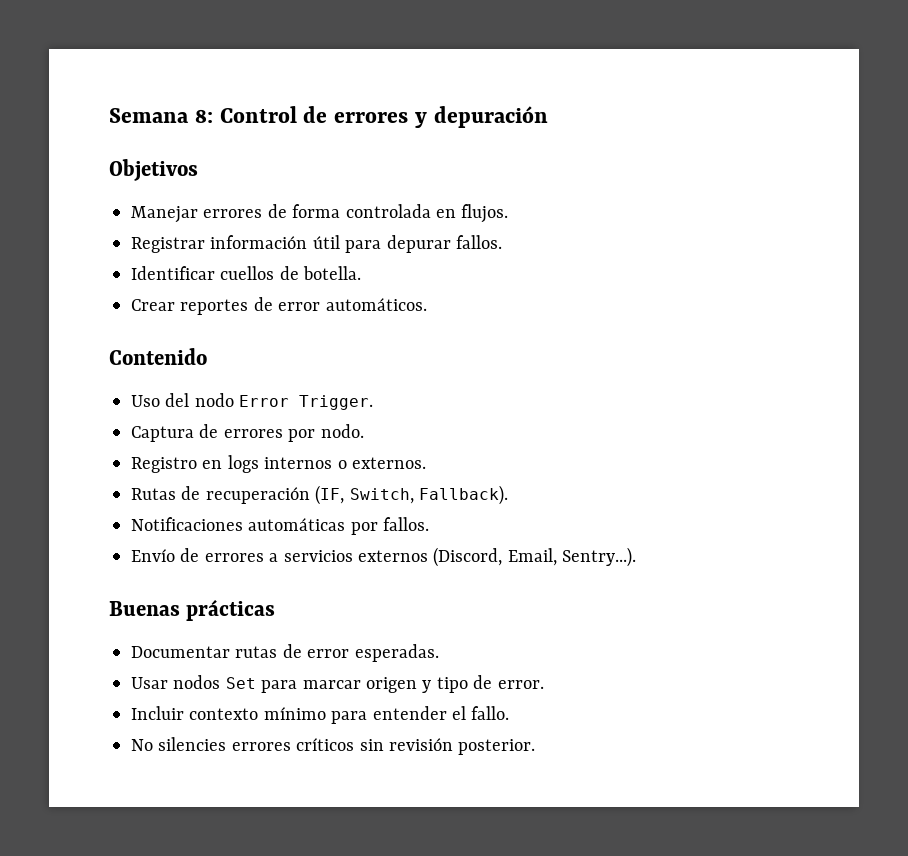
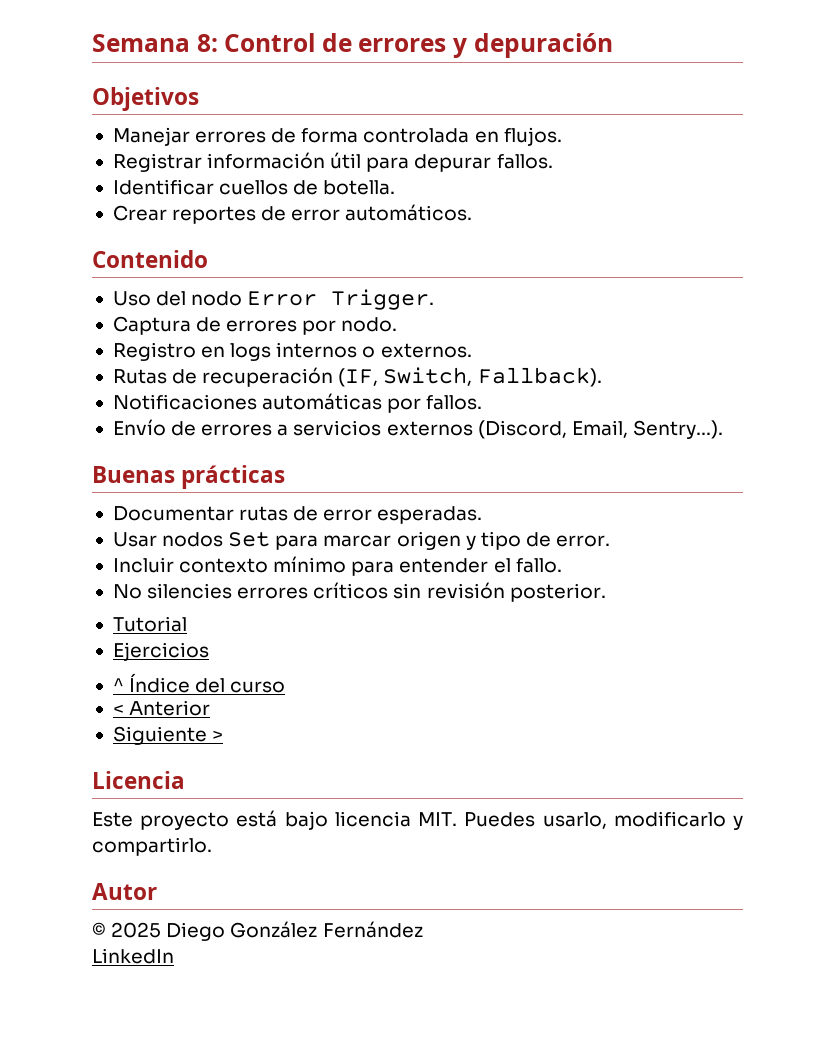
(536, 747) none -> [112,616,187,632] [112,642,209,661] [112,673,286,693] [112,700,211,716] [112,726,224,745] [92,771,185,789] [92,810,743,830] [92,837,212,856] [92,883,157,900] [92,921,423,941] [92,948,174,964] // Tutorial // Ejercicios // ^ Índice del curso // < Anterior // Siguiente > // Licencia // Este proyecto está bajo licencia MIT. Puedes usarlo, modificarlo y compartirlo. // Autor // © 2025 Diego González Fernández // LinkedIn

